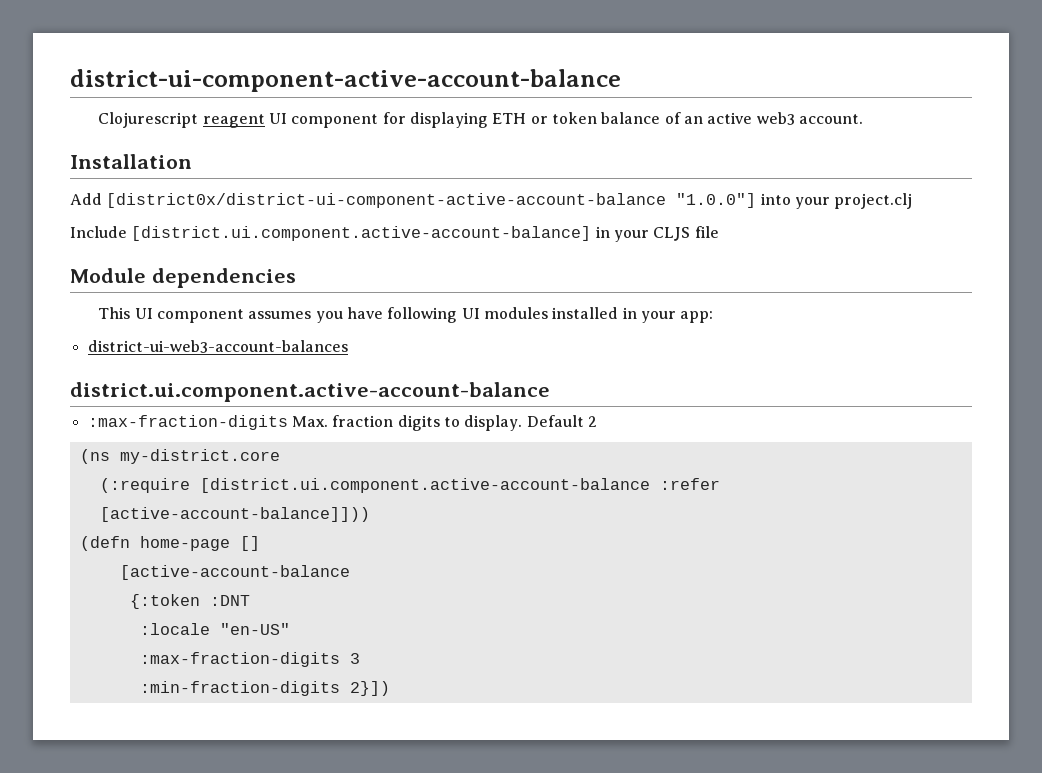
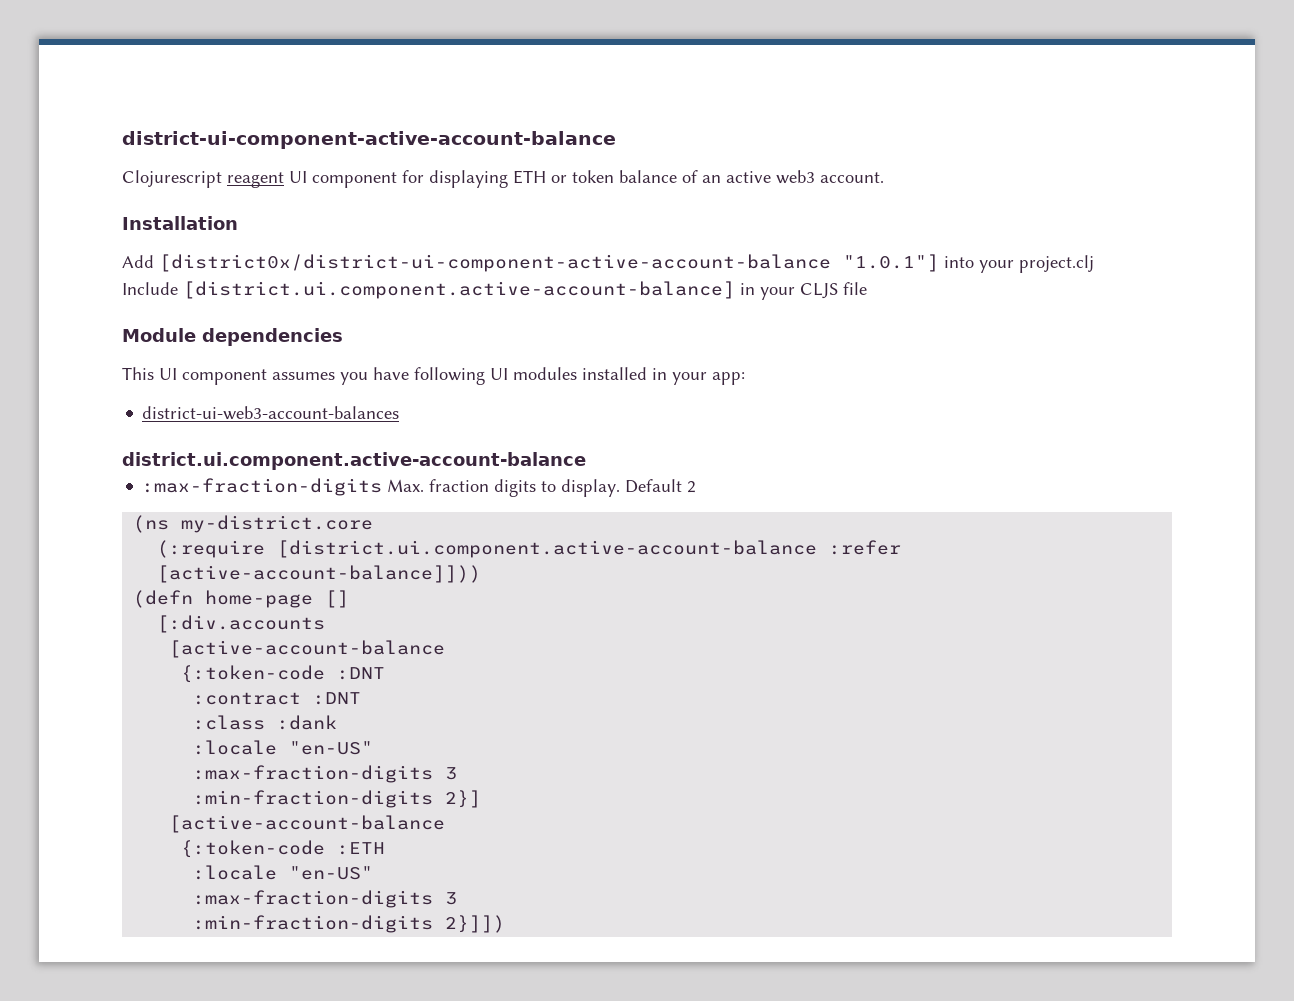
[676,193,757,208] "1.0.0"] -> [843,254,939,272] "1.0.1"]
[119,565,350,580] [129,594,250,609] [139,623,290,635] [139,652,360,667] [139,681,390,696] // [active-account-balance // {:token :DNT // :locale "en-US" // :max-fraction-digits 3 // :min-fraction-digits 2}]) -> [157,615,326,633] [169,640,446,658] [181,665,386,683] [193,692,362,705] [193,715,338,730] [193,740,374,755] [193,765,458,783] [193,790,482,808] [169,815,446,833] [181,840,386,858] [193,865,374,880] [193,890,458,908] [193,915,506,933] // [:div.accounts // [active-account-balance // {:token-code :DNT // :contract :DNT // :class :dank // :locale "en-US" // :max-fraction-digits 3 // :min-fraction-digits 2}] // [active-account-balance // {:token-code :ETH // :locale "en-US" // :max-fraction-digits 3 // :min-fraction-digits 2}]])

